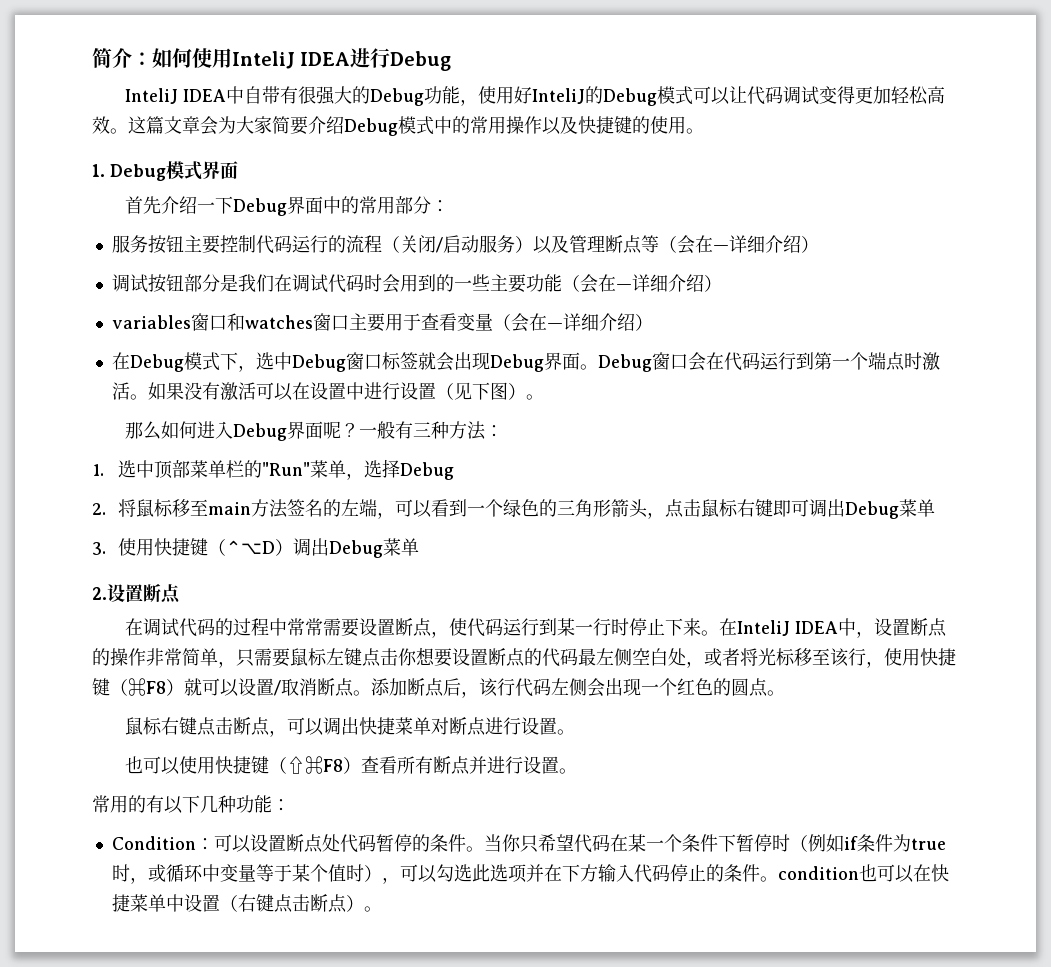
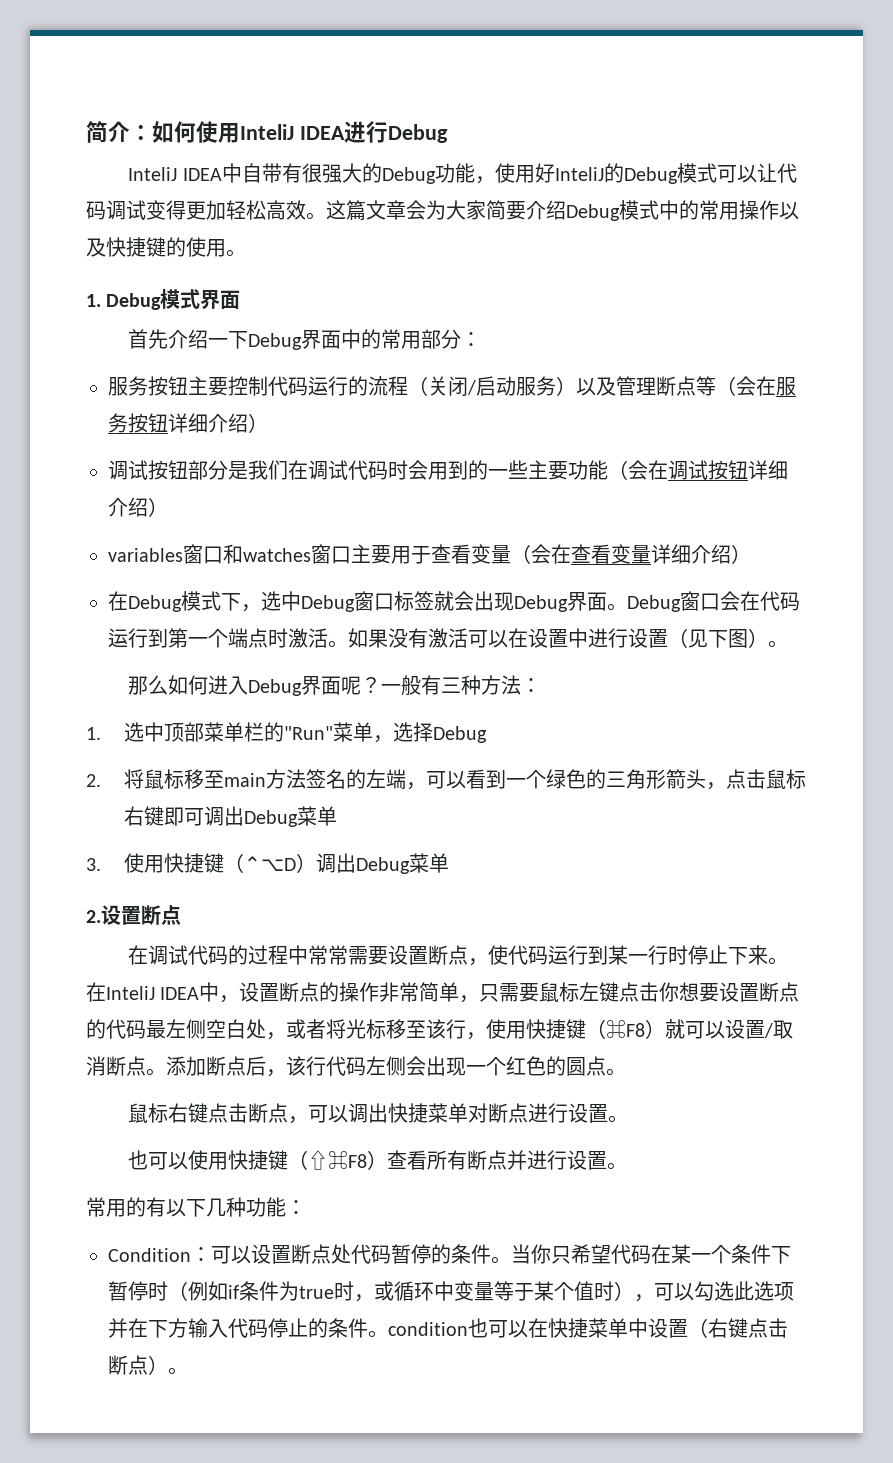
[712,245,729,251] — -> [776,377,796,396] [108,413,168,433] 服务按钮
[615,284,632,290] — -> [668,460,748,480] 调试按钮
[546,323,563,329] — -> [571,544,651,564] 查看变量

